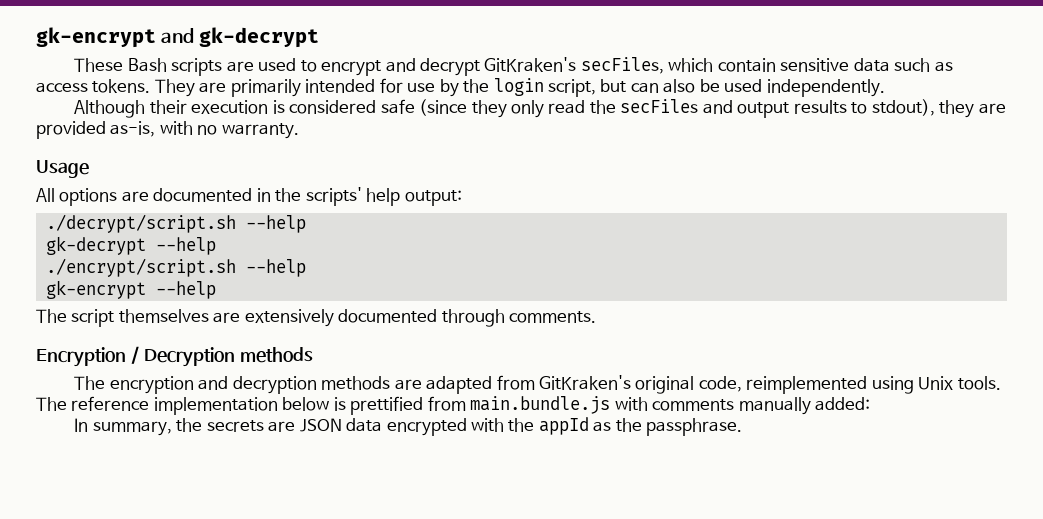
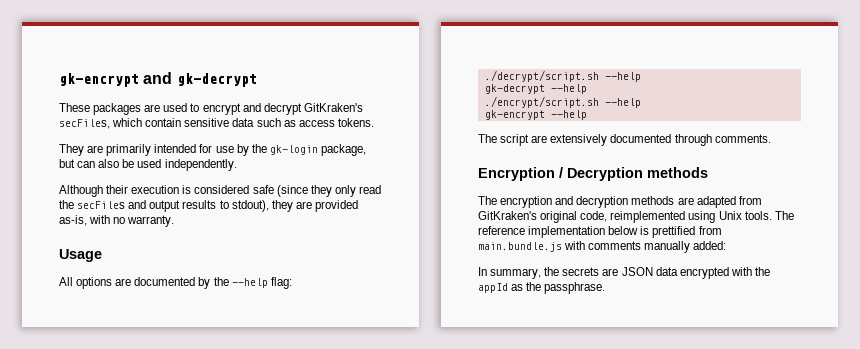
[127,58,223,76] Bash scripts -> [93,103,142,115] packages
(151, 86) none -> (374, 122) //
[493,78,597,97] login script, -> [269,144,366,156] gk-login package,
[256,187,462,206] in the scripts' help output: -> [198,277,292,289] by the --help flag:
[118,309,209,323] themselves -> (530, 140) none

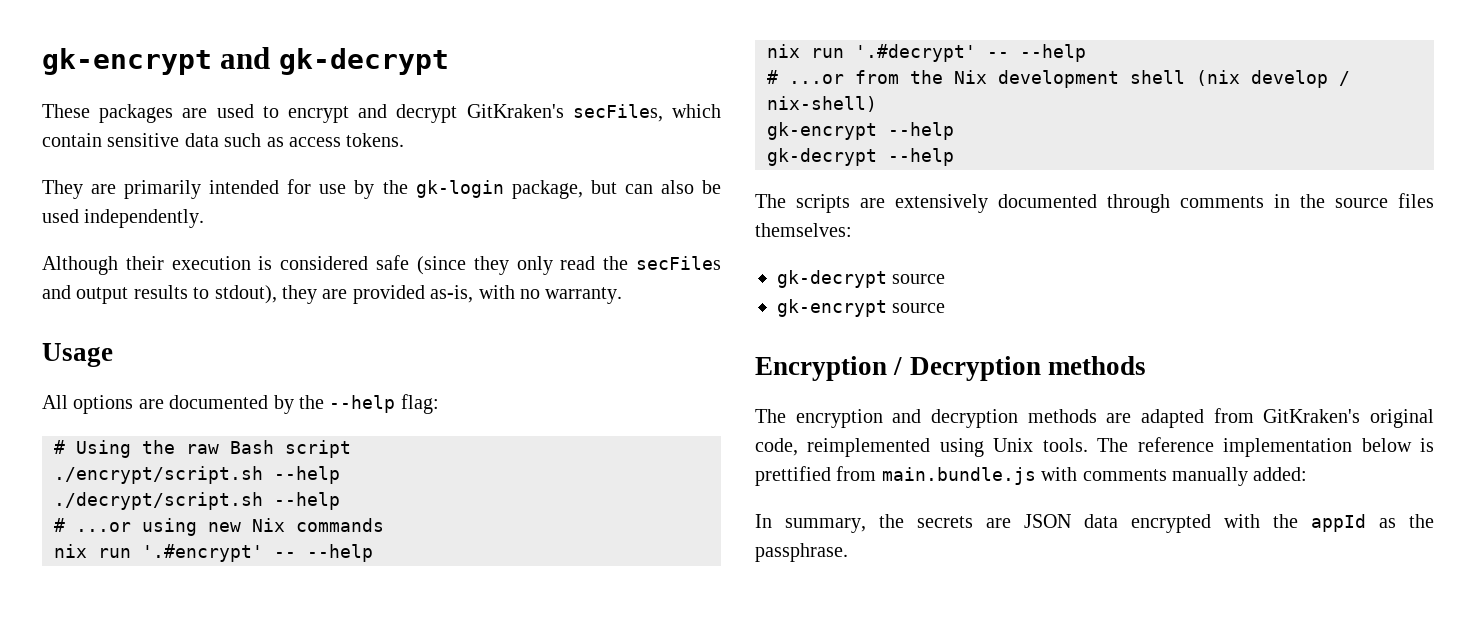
[484,70,641,82] [484,84,587,94] [484,96,641,108] [484,110,545,120] ./decrypt/script.sh --help // gk-decrypt --help // ./encrypt/script.sh --help // gk-encrypt -> [54,440,351,458] [54,466,340,484] [54,492,340,510] [54,518,384,536] [54,544,373,562] [767,44,1086,62] [767,70,1350,88] [767,96,877,112] [767,122,954,140] [767,148,877,166] # Using the raw Bash script // ./encrypt/script.sh --help // ./decrypt/script.sh --help // # ...or using new Nix commands // nix run '.#encrypt' -- --help // nix run '.#decrypt' -- --help // # ...or from the Nix development shell (nix develop / nix-shell) // gk-encrypt --help // gk-decrypt
[500,134,530,146] script -> [796,194,850,213] scripts
[714,134,771,143] comments. -> [1180,193,1434,208] [755,223,852,237] [777,270,946,288] [777,299,946,317] comments in the source files themselves: // gk-decrypt source // gk-encrypt source

